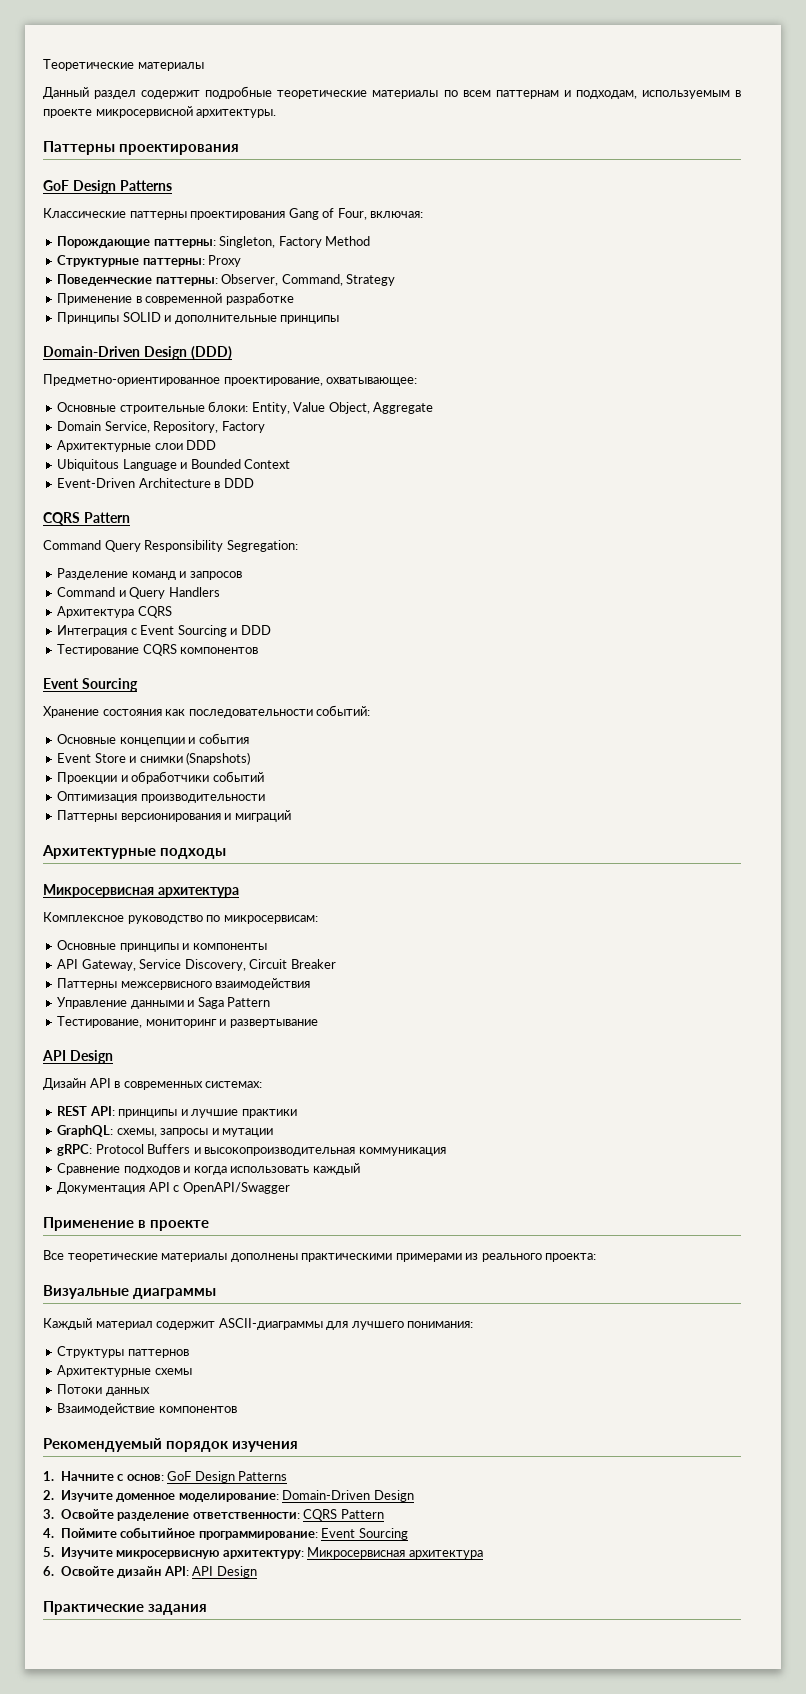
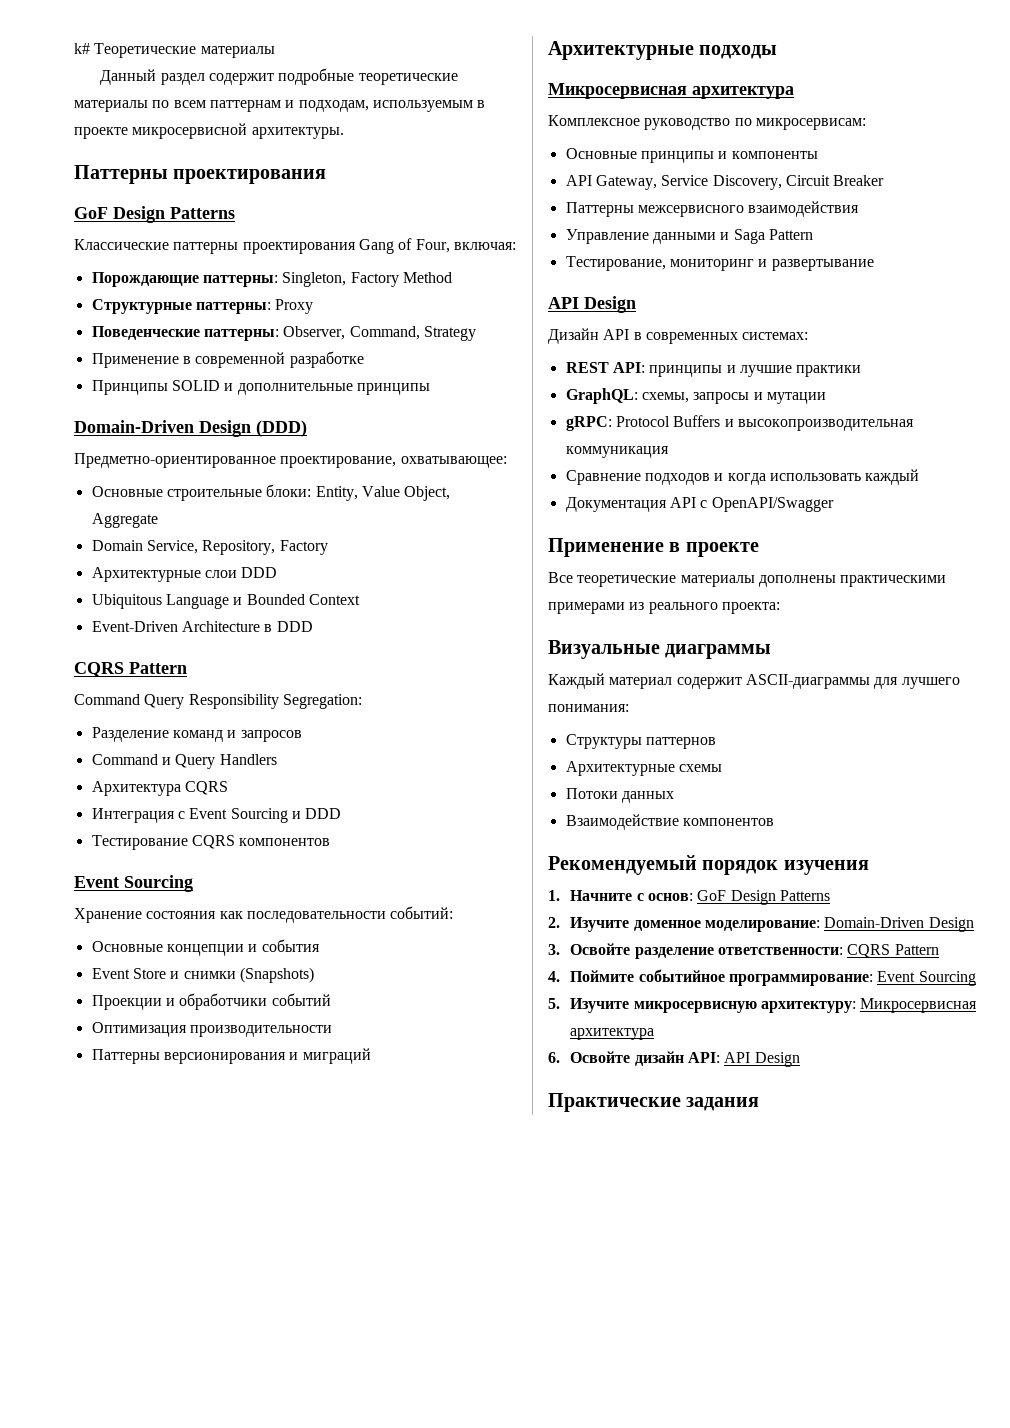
(43, 65) none -> [74,43,90,54] k#

